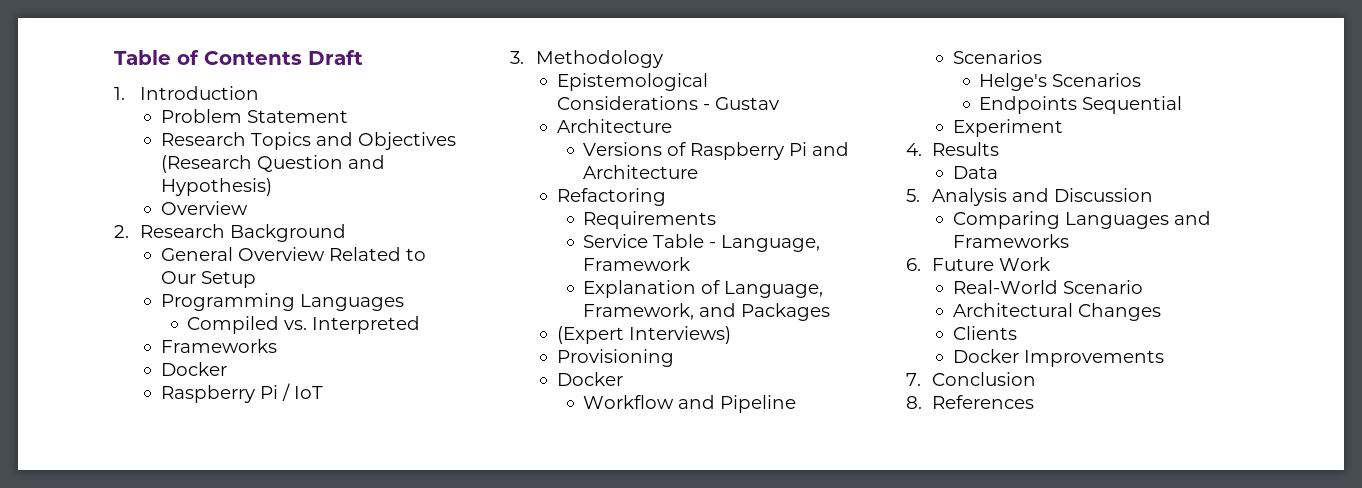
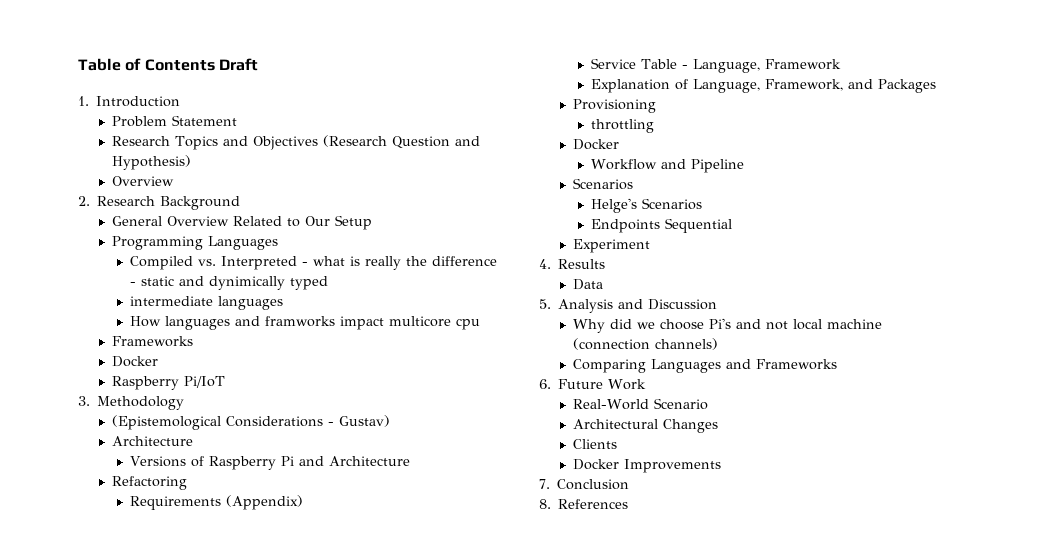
(421, 325) none -> [302,256,498,270] [130,276,329,290] [130,296,284,310] [130,316,481,330] - what is really the difference - static and dynimically typed // intermediate languages // How languages and framworks impact multicore cpu
[259,383,323,401] Pi / IoT -> [184,376,226,388] Pi/IoT
[556,73,708,91] Epistemological -> [112,415,222,430] (Epistemological
[714,97,779,110] Gustav -> [339,415,391,427] Gustav)
(717, 220) none -> [226,495,304,510] (Appendix)
[556,326,731,344] [556,349,674,367] (Expert Interviews) // Provisioning -> [573,99,657,113] [591,119,655,133] Provisioning // throttling
(1154, 195) none -> [573,318,883,333] [573,338,719,350] // Why did we choose Pi's and not local machine (connection channels)

